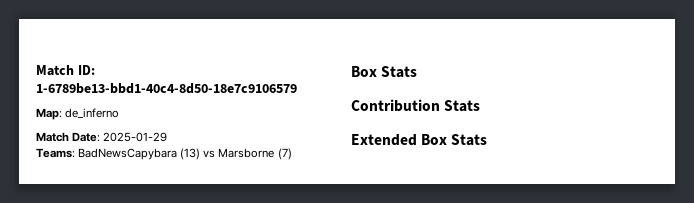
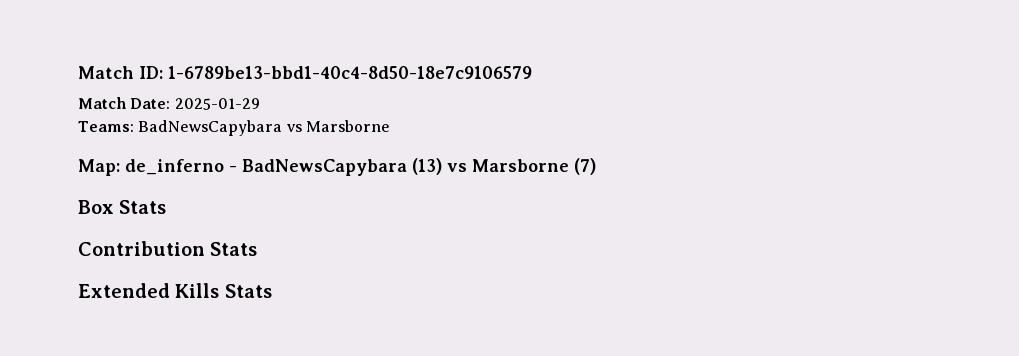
[36,108,120,120] // Map: de_inferno -> (532, 72) none
(178, 154) none -> [286,120,390,132] [78,159,407,176] vs Marsborne // Map: de_inferno - BadNewsCapybara
[421,134,448,145] Box -> [175,283,220,298] Kills

